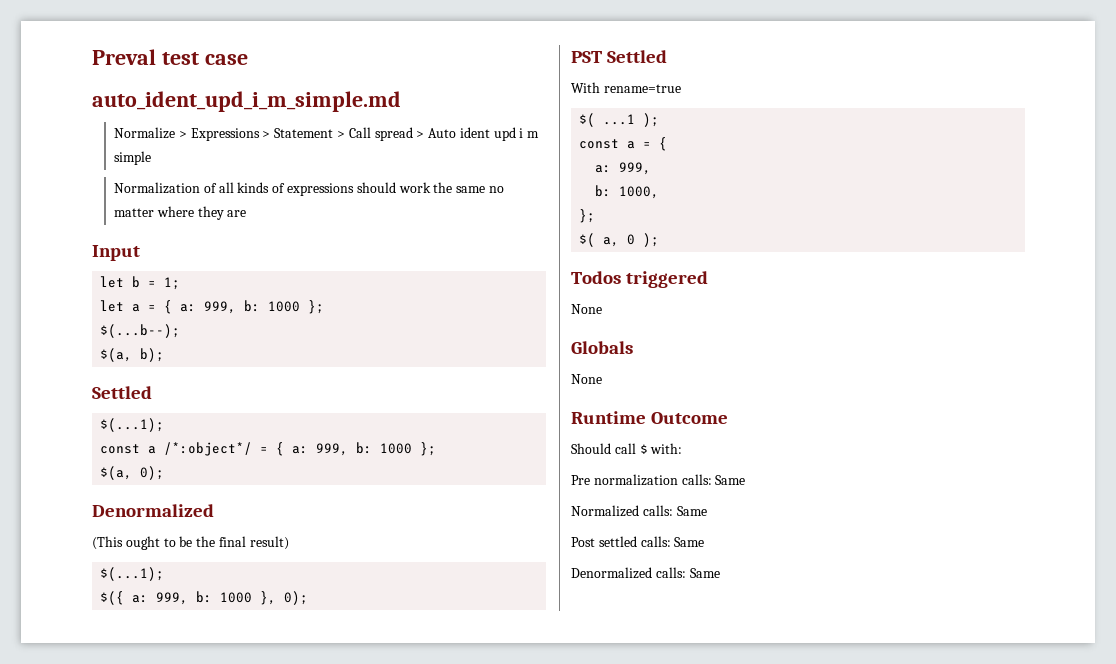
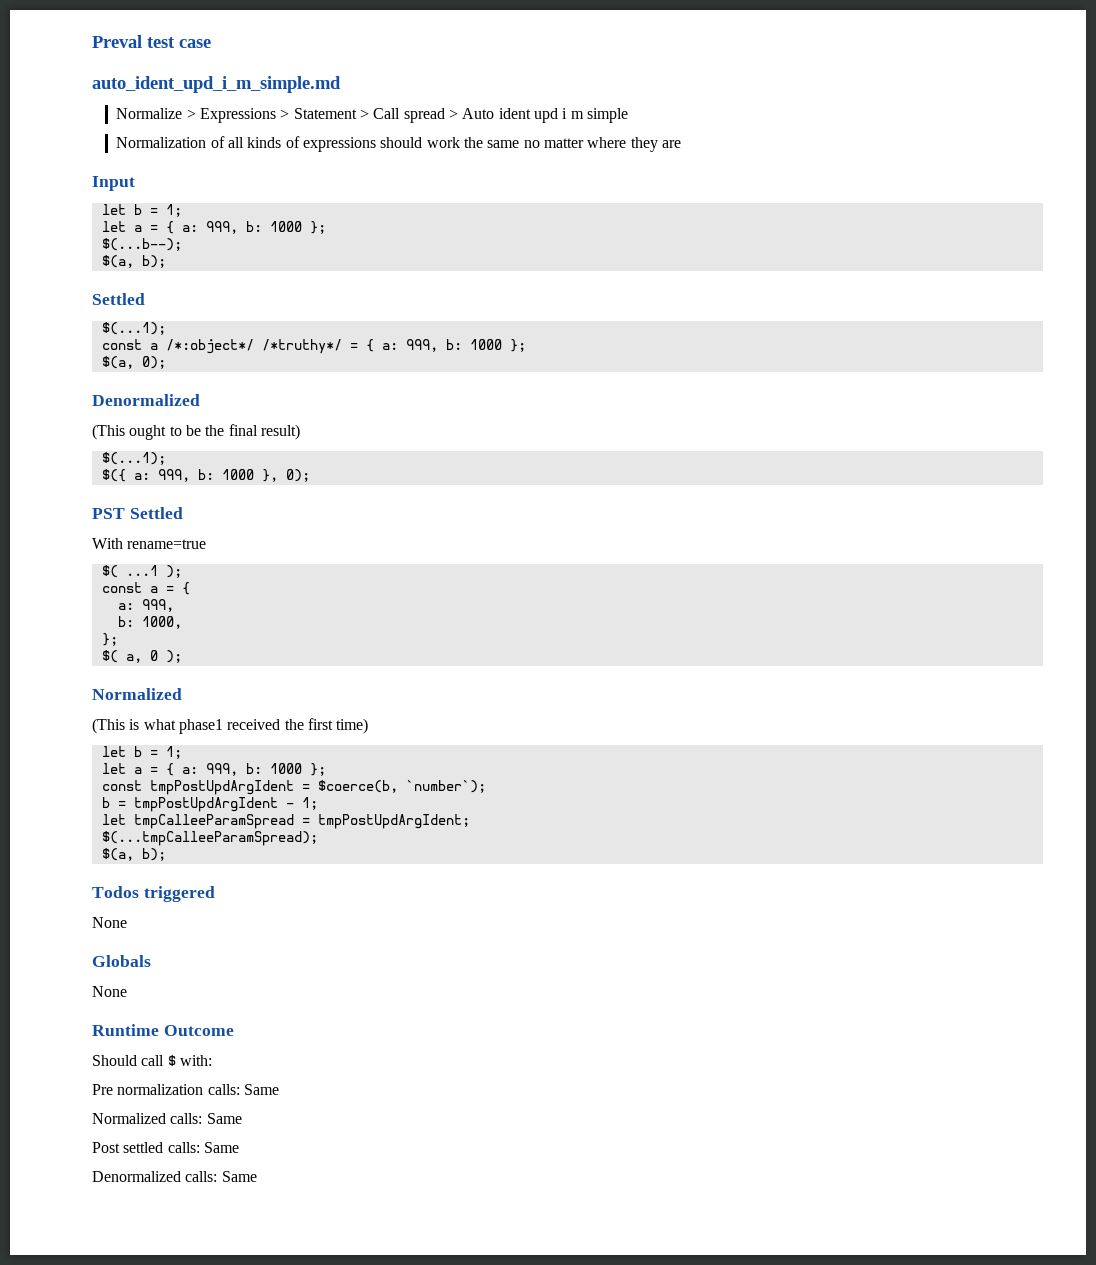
(253, 449) none -> [261,339,342,354] /*truthy*/
(660, 240) none -> [92,688,182,700] [92,718,369,734] [101,746,182,759] [101,763,326,776] [101,780,486,795] [101,797,318,812] [101,814,470,829] [101,831,318,846] [101,848,166,861] // Normalized // (This is what phase1 received the first time) // let b = 1; // let a = { a: 999, b: 1000 }; // const tmpPostUpdArgIdent = $coerce(b, `number`); // b = tmpPostUpdArgIdent - 1; // let tmpCalleeParamSpread = tmpPostUpdArgIdent; // $(...tmpCalleeParamSpread); // $(a, b);

